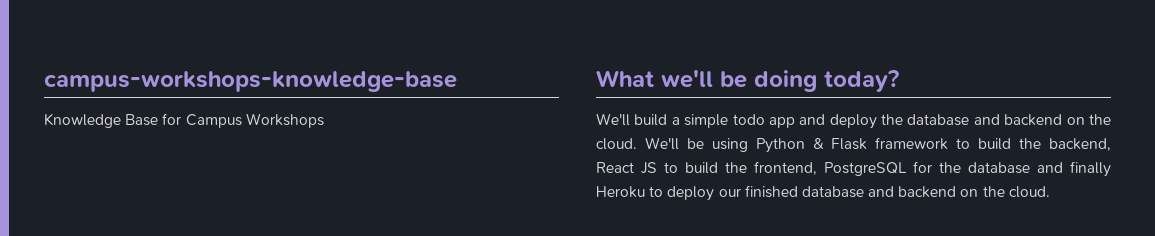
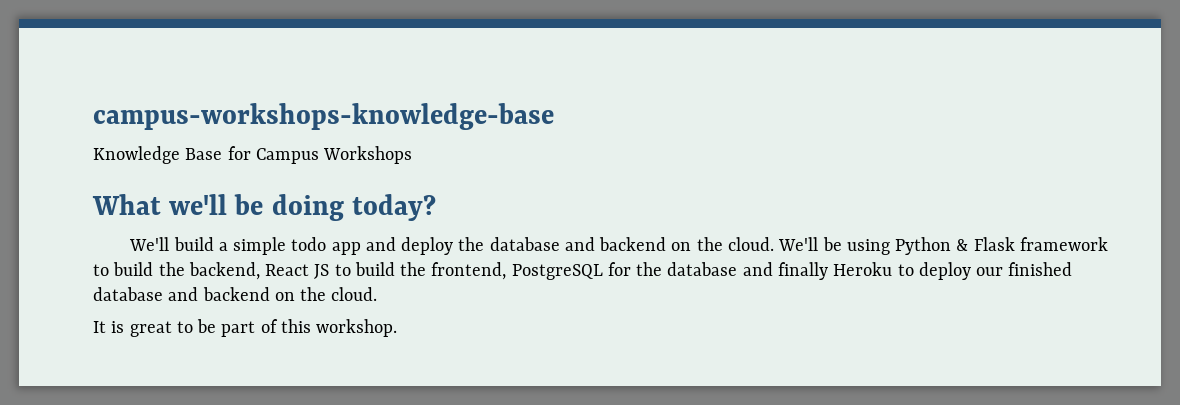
(1050, 192) none -> [93,319,398,337] // It is great to be part of this workshop.

